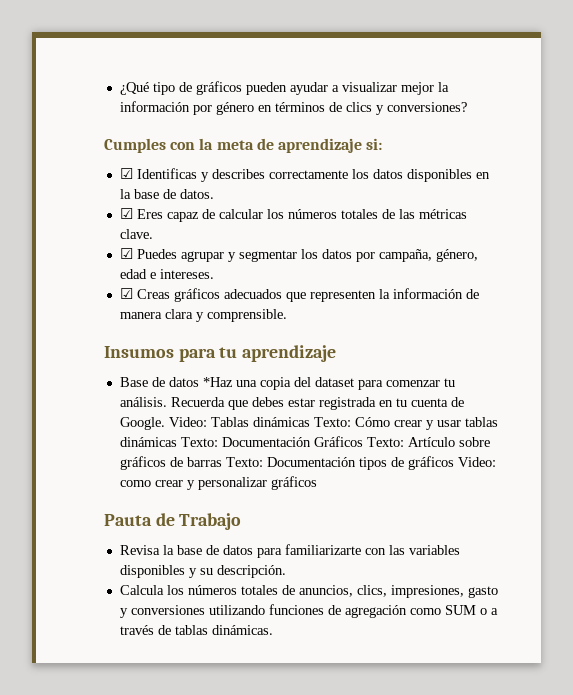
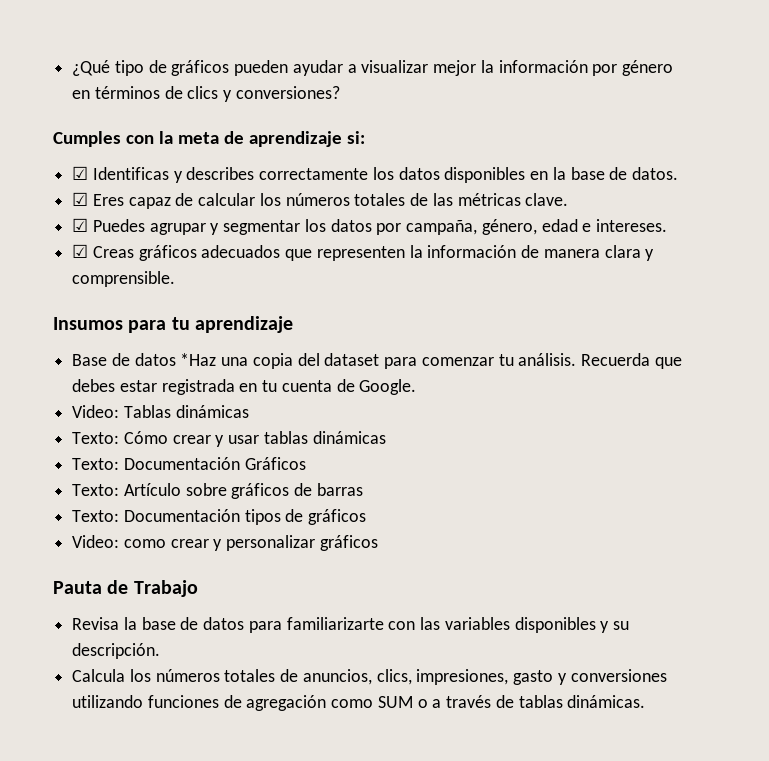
(165, 423) none -> (417, 387) //
(310, 422) none -> (249, 411) //
(177, 442) none -> (386, 437) //
(363, 441) none -> (306, 463) //
(222, 462) none -> (363, 489) //
(454, 463) none -> (367, 517) //

